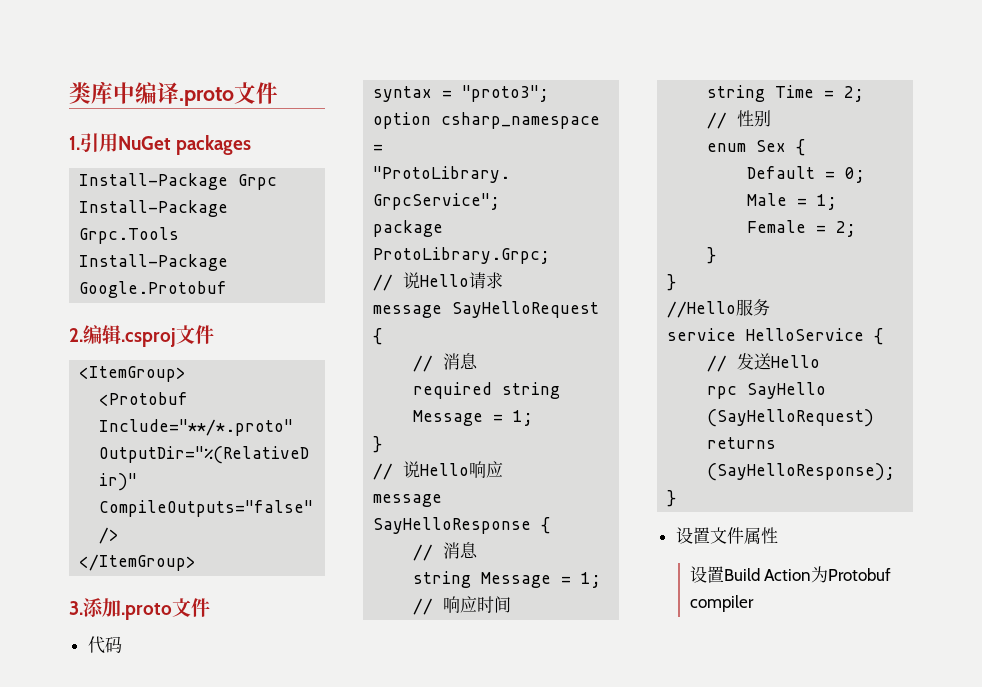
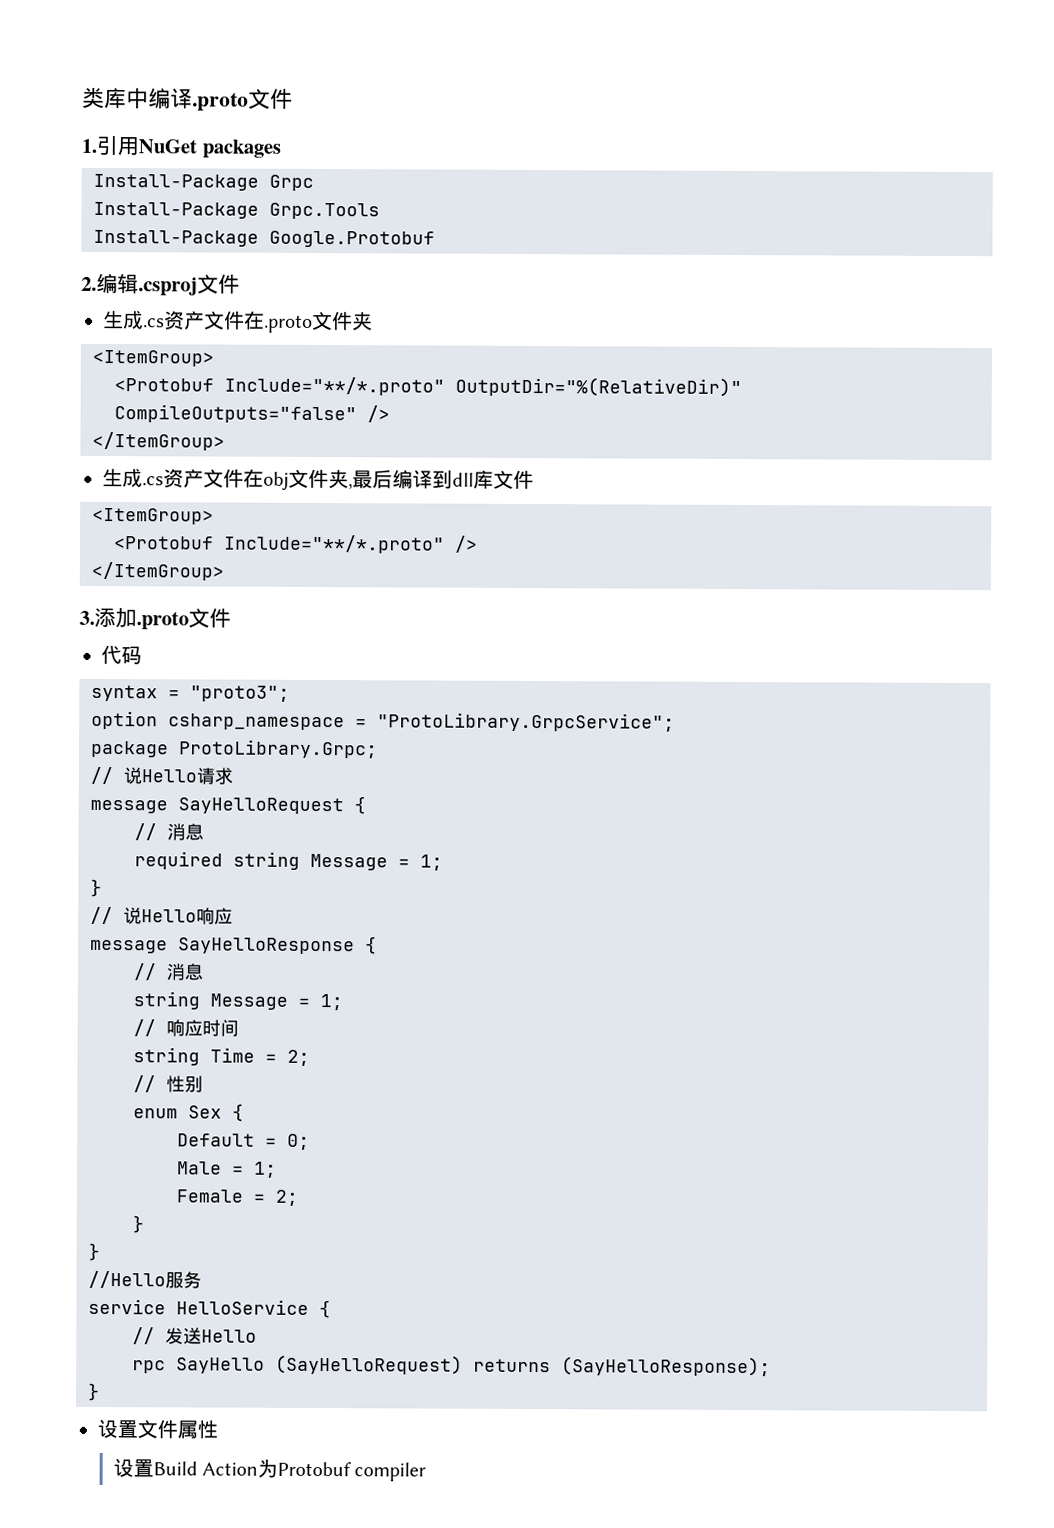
(214, 334) none -> [103,309,373,333] // 生成.cs资产文件在.proto文件夹
(197, 562) none -> [102,467,534,491] [92,507,214,525] [114,534,478,554] [91,561,224,581] // 生成.cs资产文件在obj文件夹,最后编译到dll库文件 // <ItemGroup> // <Protobuf Include="**/*.proto" /> // </ItemGroup>

